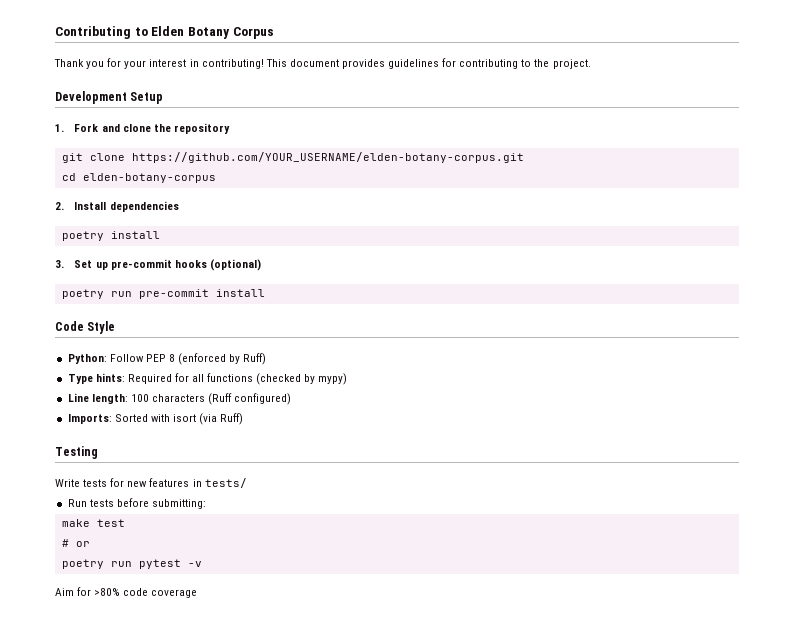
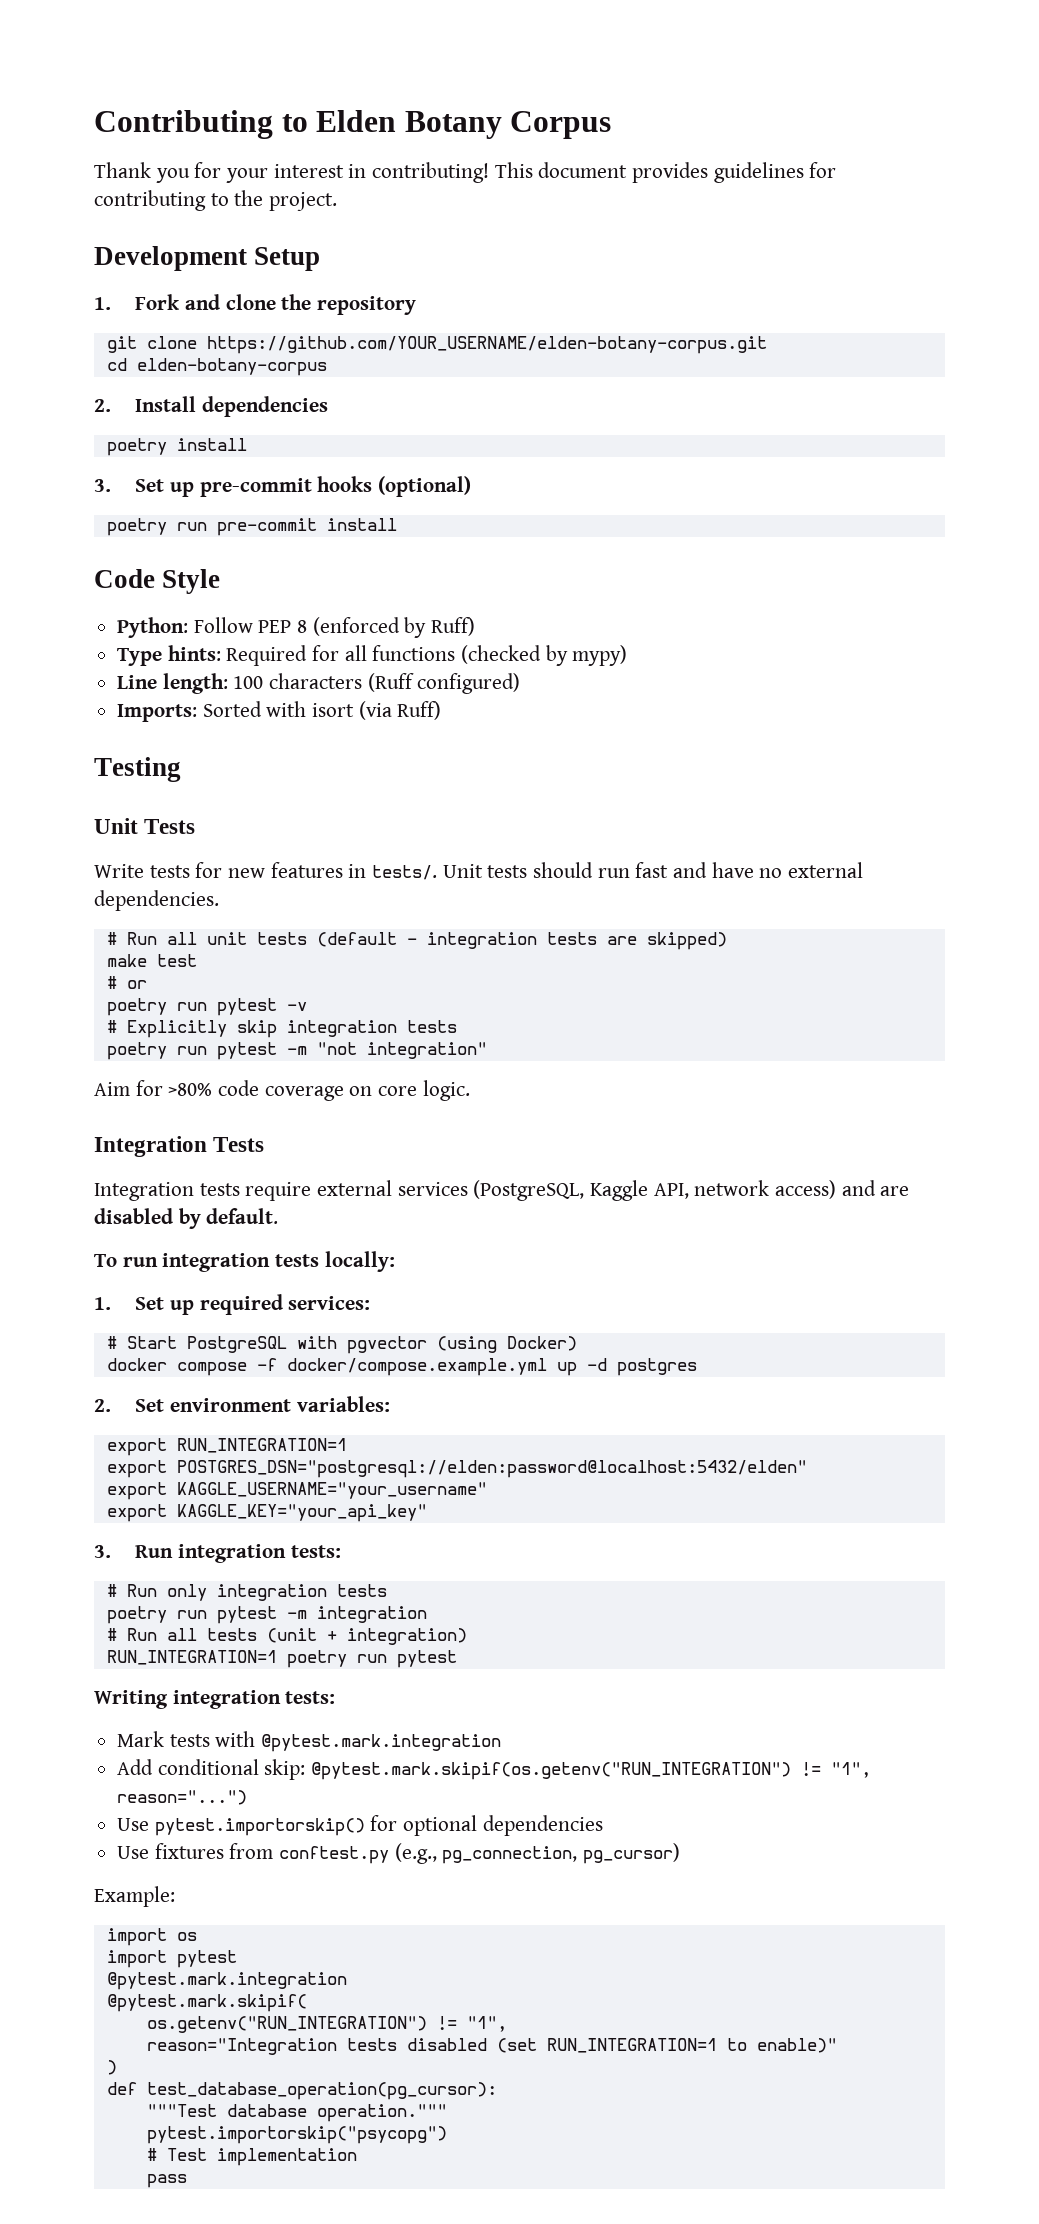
(98, 452) none -> [94,818,196,834] // Unit Tests
[204,478,247,488] [67,498,206,509] tests/ // Run tests before submitting: -> [372,862,864,880] [94,890,219,911] [106,932,727,950] tests/. Unit tests should run fast and have no external dependencies. // # Run all unit tests (default - integration tests are skipped)
(202, 564) none -> [106,1020,457,1038] [106,1042,487,1060] // # Explicitly skip integration tests // poetry run pytest -m "not integration"
(198, 593) none -> [349,1080,470,1101] [94,1136,265,1157] [94,1180,910,1201] [94,1208,279,1229] [94,1251,395,1272] [94,1294,371,1315] [106,1336,577,1354] [106,1358,697,1376] [94,1396,390,1412] [106,1438,347,1456] [106,1460,807,1478] [106,1482,487,1500] [106,1504,427,1522] [94,1544,341,1563] [106,1584,387,1601] [106,1606,427,1624] [106,1628,467,1645] [106,1650,457,1668] [94,1690,336,1709] [117,1731,502,1752] [117,1759,872,1780] [117,1790,248,1805] [117,1815,603,1836] [117,1843,681,1864] [94,1886,175,1907] [106,1928,197,1946] [106,1950,237,1968] [106,1972,347,1990] [106,1994,307,2012] [146,2016,507,2033] [146,2038,837,2055] [106,2060,117,2075] [106,2082,497,2100] [146,2104,447,2122] [146,2126,447,2144] [146,2148,357,2166] [146,2174,187,2188] on core logic. // Integration Tests // Integration tests require external services (PostgreSQL, Kaggle API, network access) and are disabled by default. // To run integration tests locally: // 1. Set up required services: // # Start PostgreSQL with pgvector (using Docker) // docker compose -f docker/compose.example.yml up -d postgres // 2. Set environment variables: // export RUN_INTEGRATION=1 // export POSTGRES_DSN="postgresql://elden:password@localhost:5432/elden" // export KAGGLE_USERNAME="your_username" // export KAGGLE_KEY="your_api_key" // 3. Run integration tests: // # Run only integration tests // poetry run pytest -m integration // # Run all tests (unit + integration) // RUN_INTEGRATION=1 poetry run pytest // Writing integration tests: // Mark tests with @pytest.mark.integration // Add conditional skip: @pytest.mark.skipif(os.getenv("RUN_INTEGRATION") != "1", reason="...") // Use pytest.importorskip() for optional dependencies // Use fixtures from conftest.py (e.g., pg_connection, pg_cursor) // Example: // import os // import pytest // @pytest.mark.integration // @pytest.mark.skipif( // os.getenv("RUN_INTEGRATION") != "1", // reason="Integration tests disabled (set RUN_INTEGRATION=1 to enable)" // ) // def test_database_operation(pg_cursor): // """Test database operation.""" // pytest.importorskip("psycopg") // # Test implementation // pass

